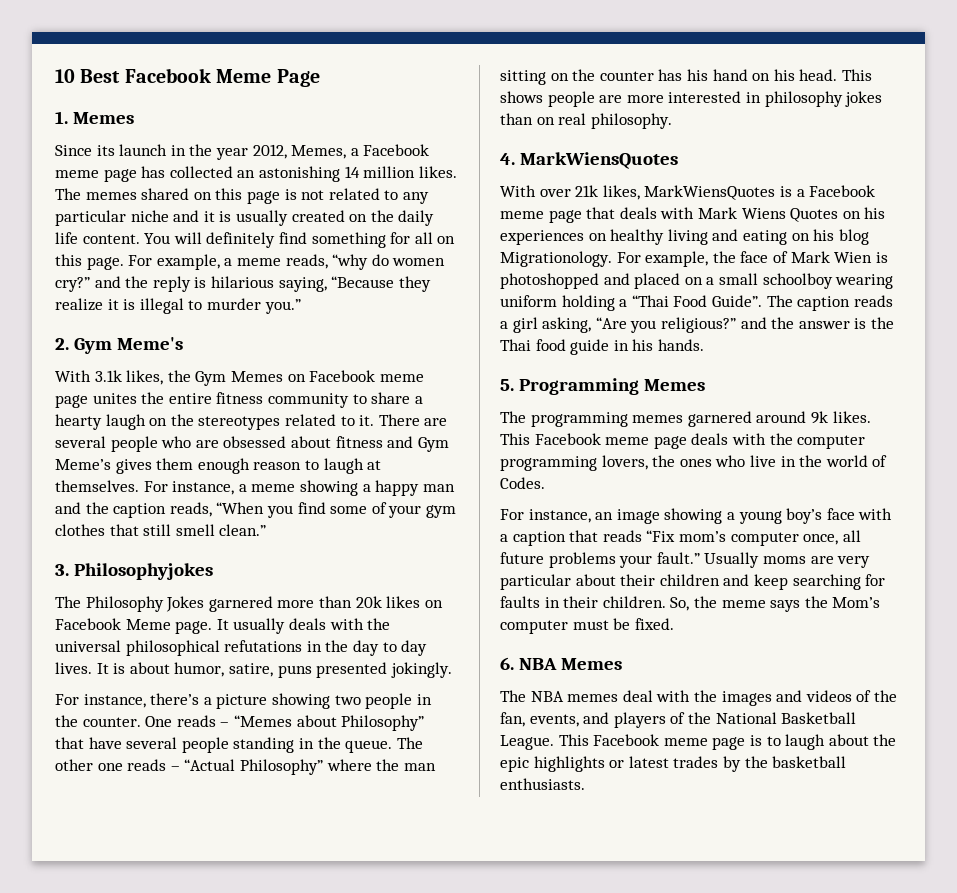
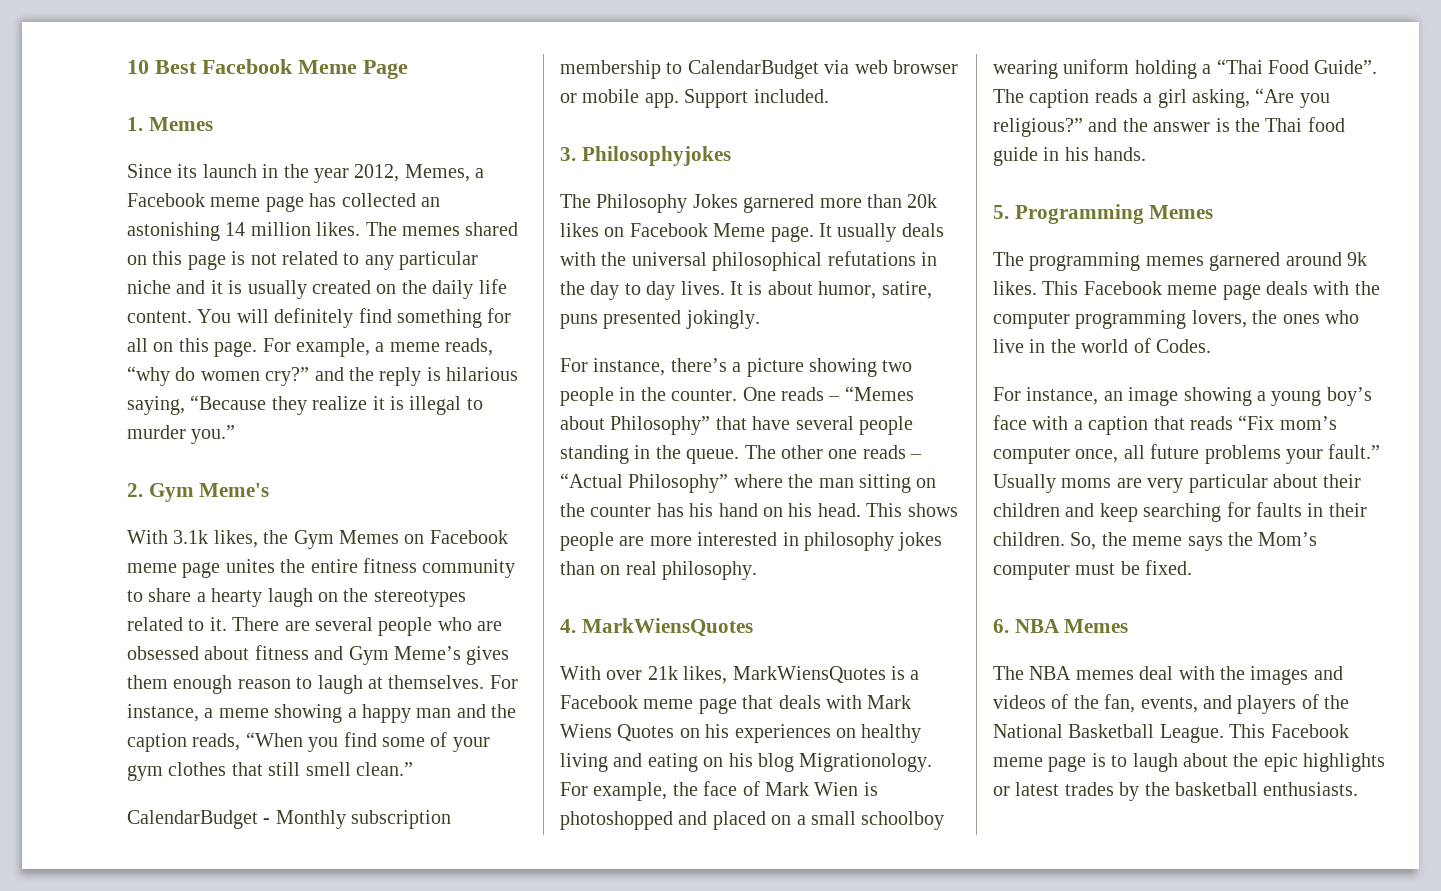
(267, 530) none -> [127,810,452,829] [560,60,958,79] [560,89,829,108] // CalendarBudget - Monthly subscription membership to CalendarBudget via web browser or mobile app. Support included.

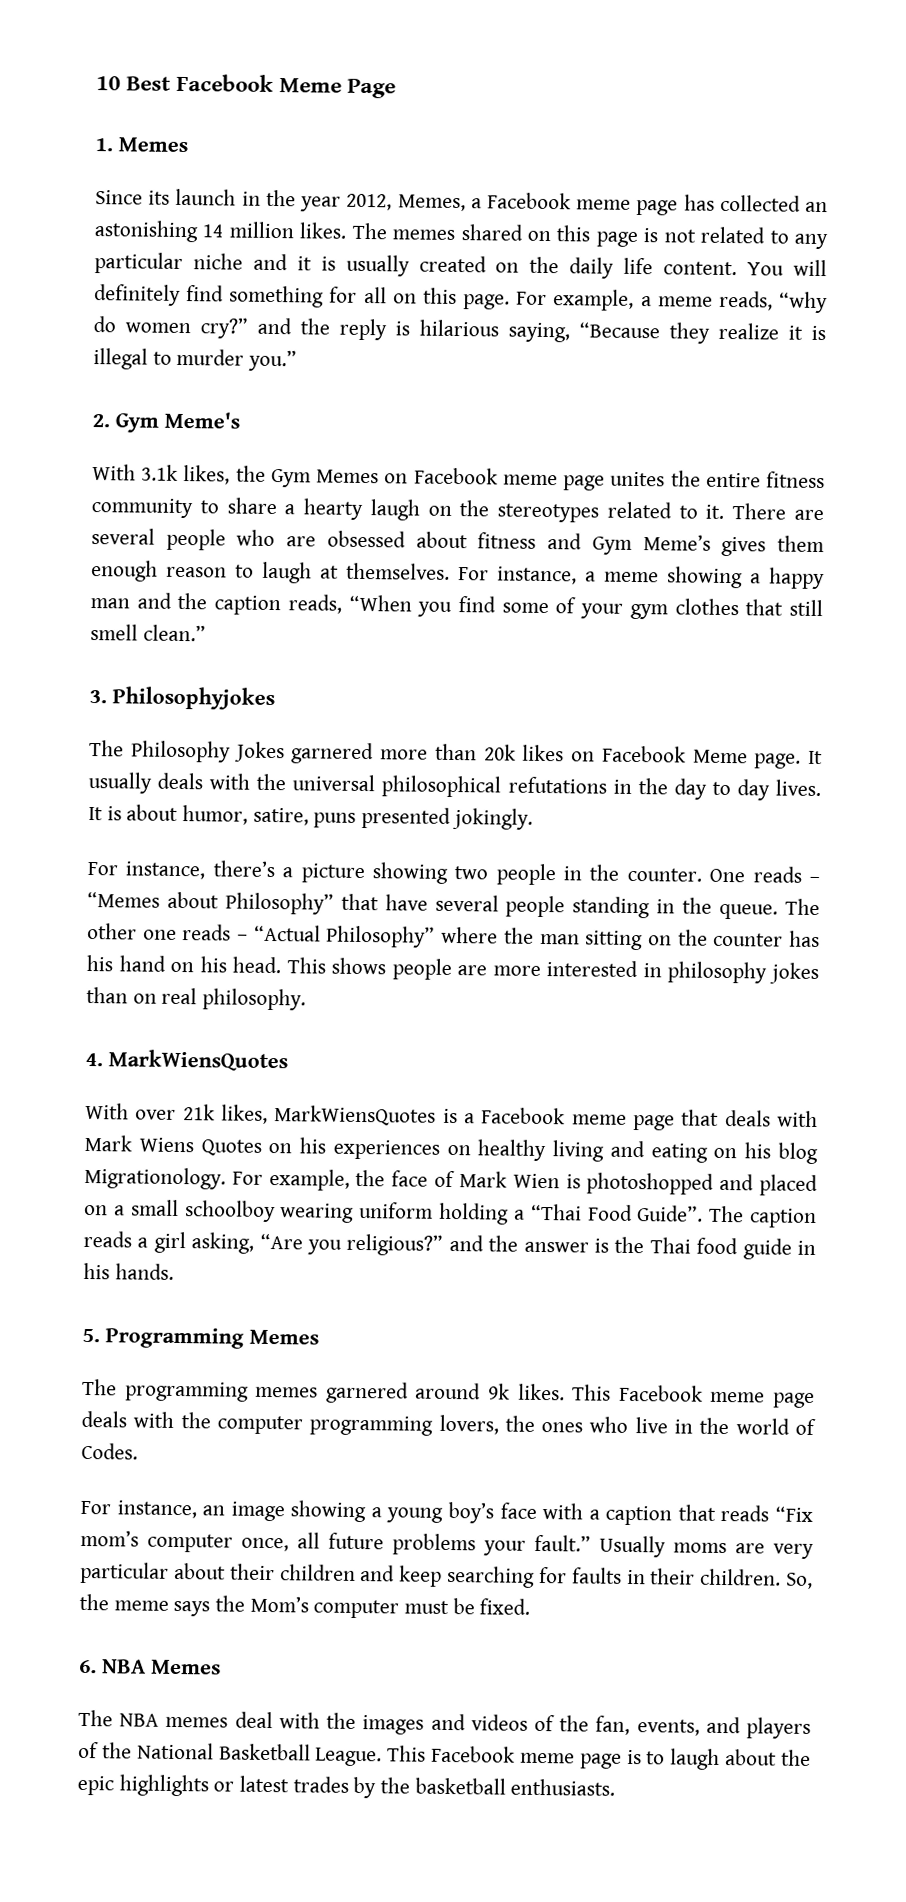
[127,810,452,829] [560,60,958,79] [560,89,829,108] // CalendarBudget - Monthly subscription membership to CalendarBudget via web browser or mobile app. Support included. -> (206, 633) none

